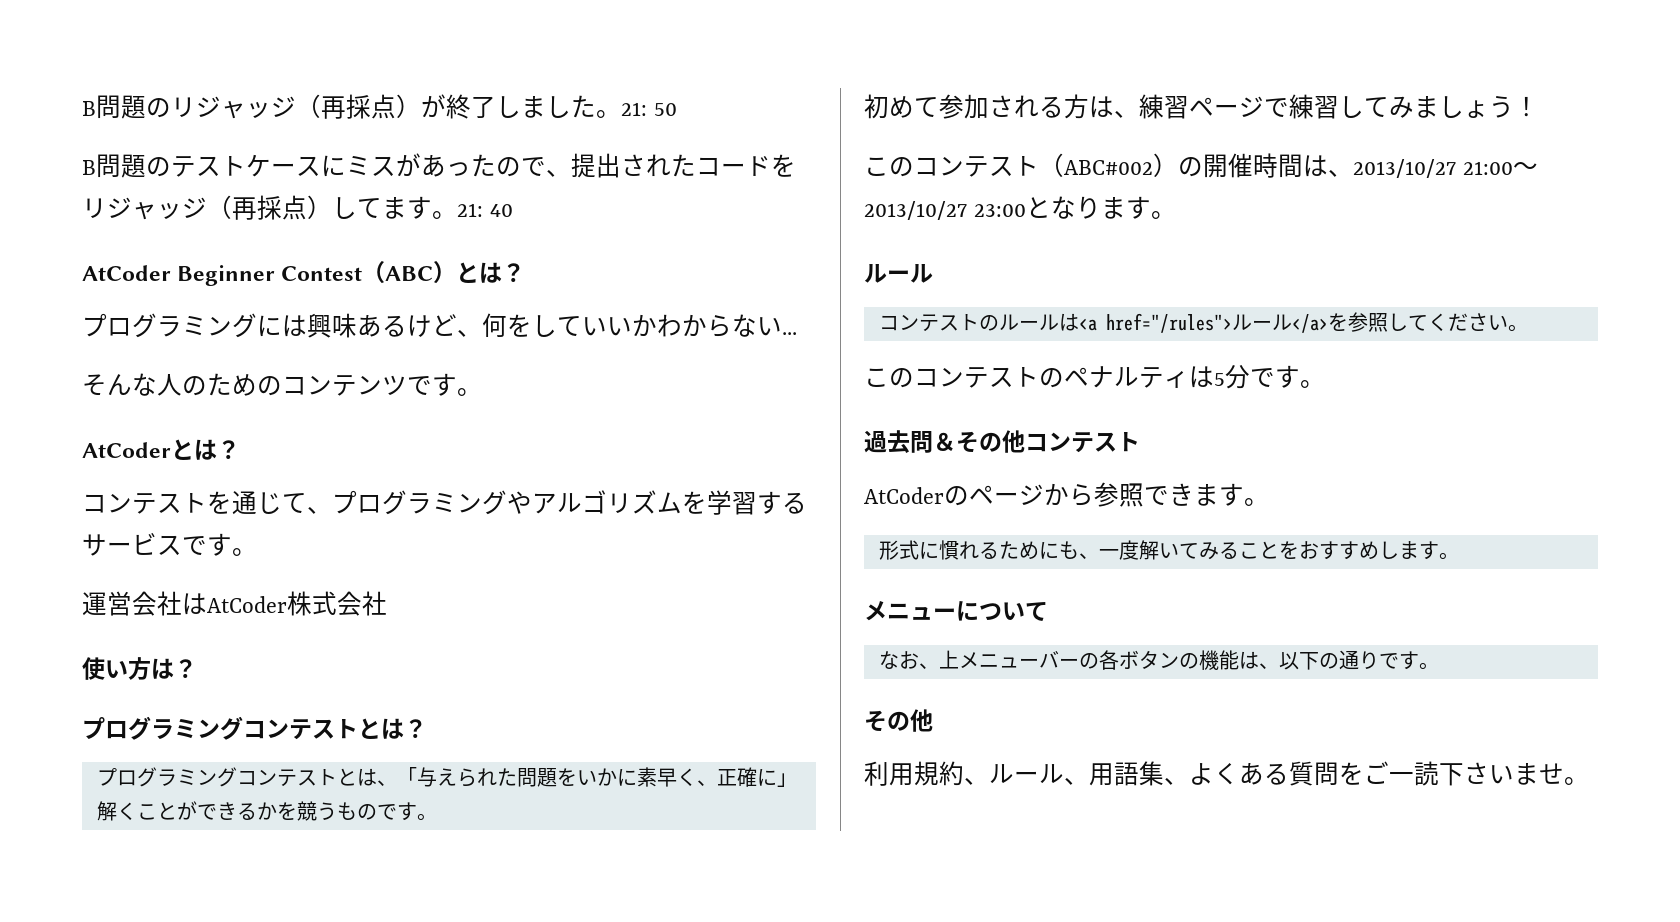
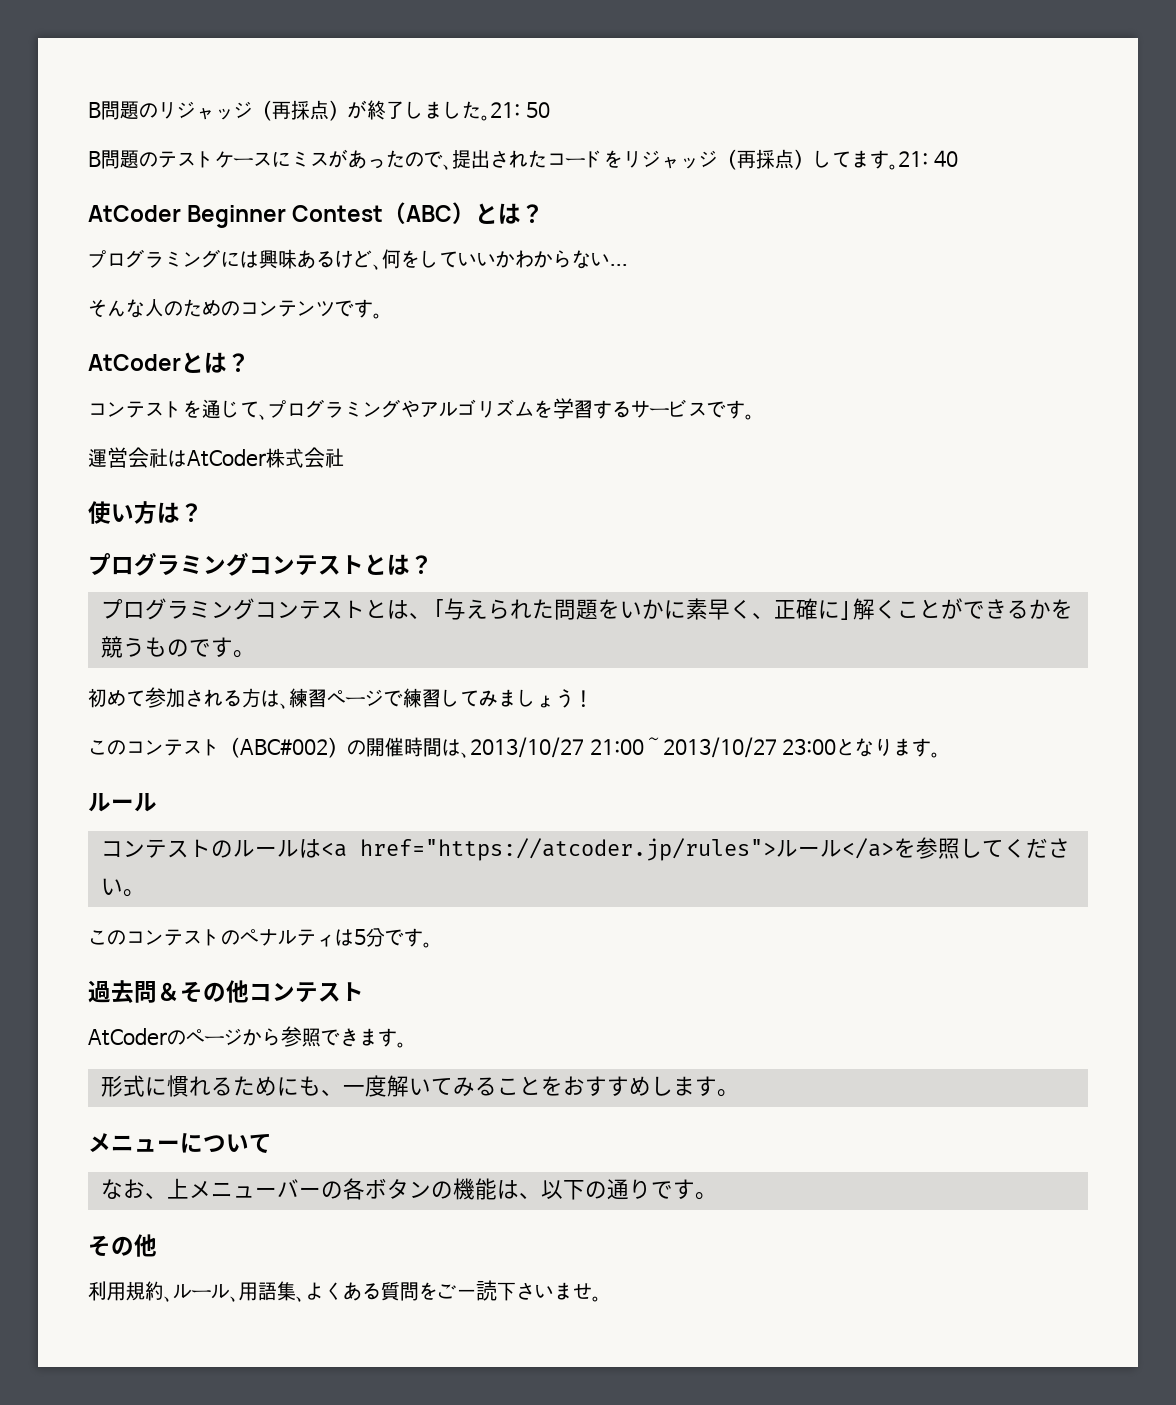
[1105,313,1232,333] href="/rules"> -> [359,838,776,861] href="https://atcoder.jp/rules">

